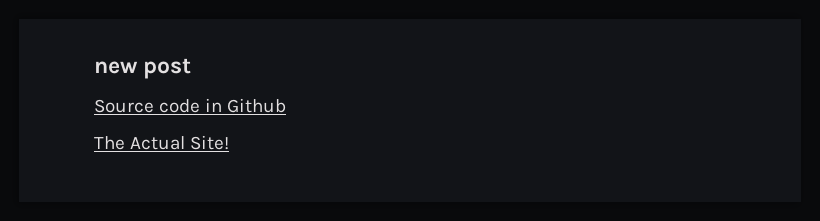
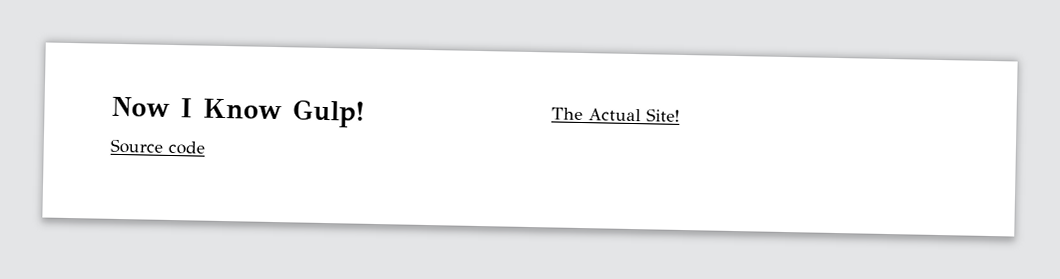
[94,58,192,79] new post -> [111,96,365,128] Now I Know Gulp!
[205,98,287,113] in Github -> (205, 147) none

